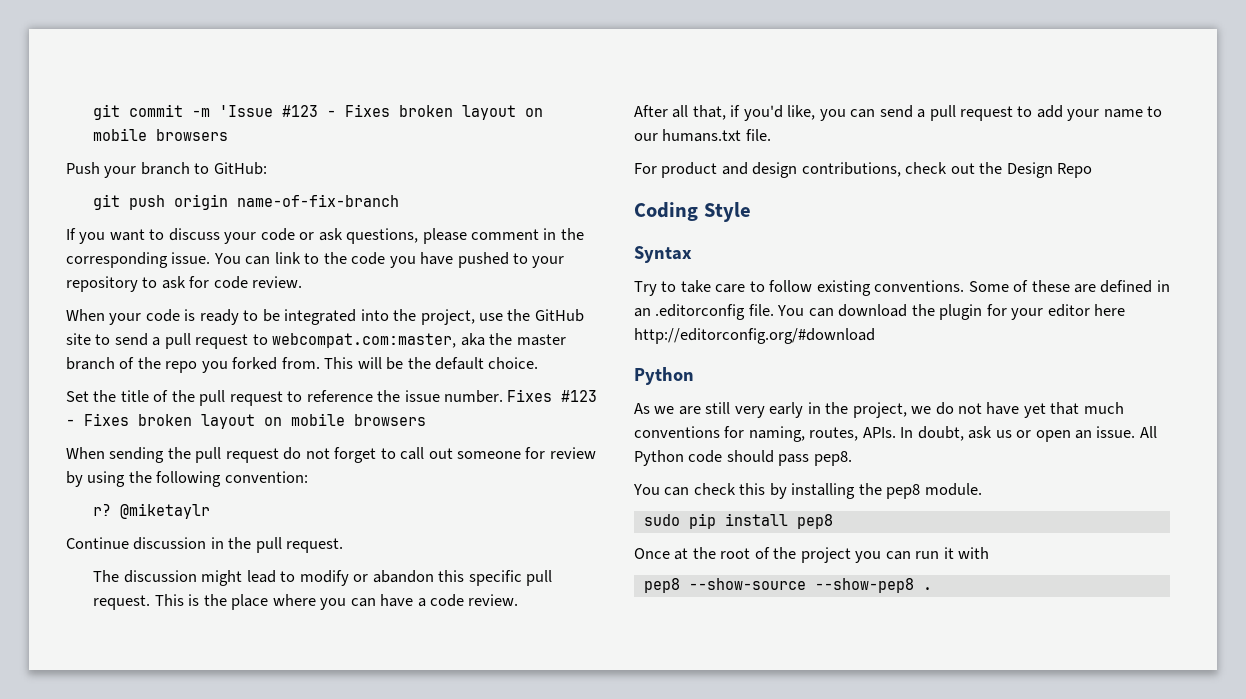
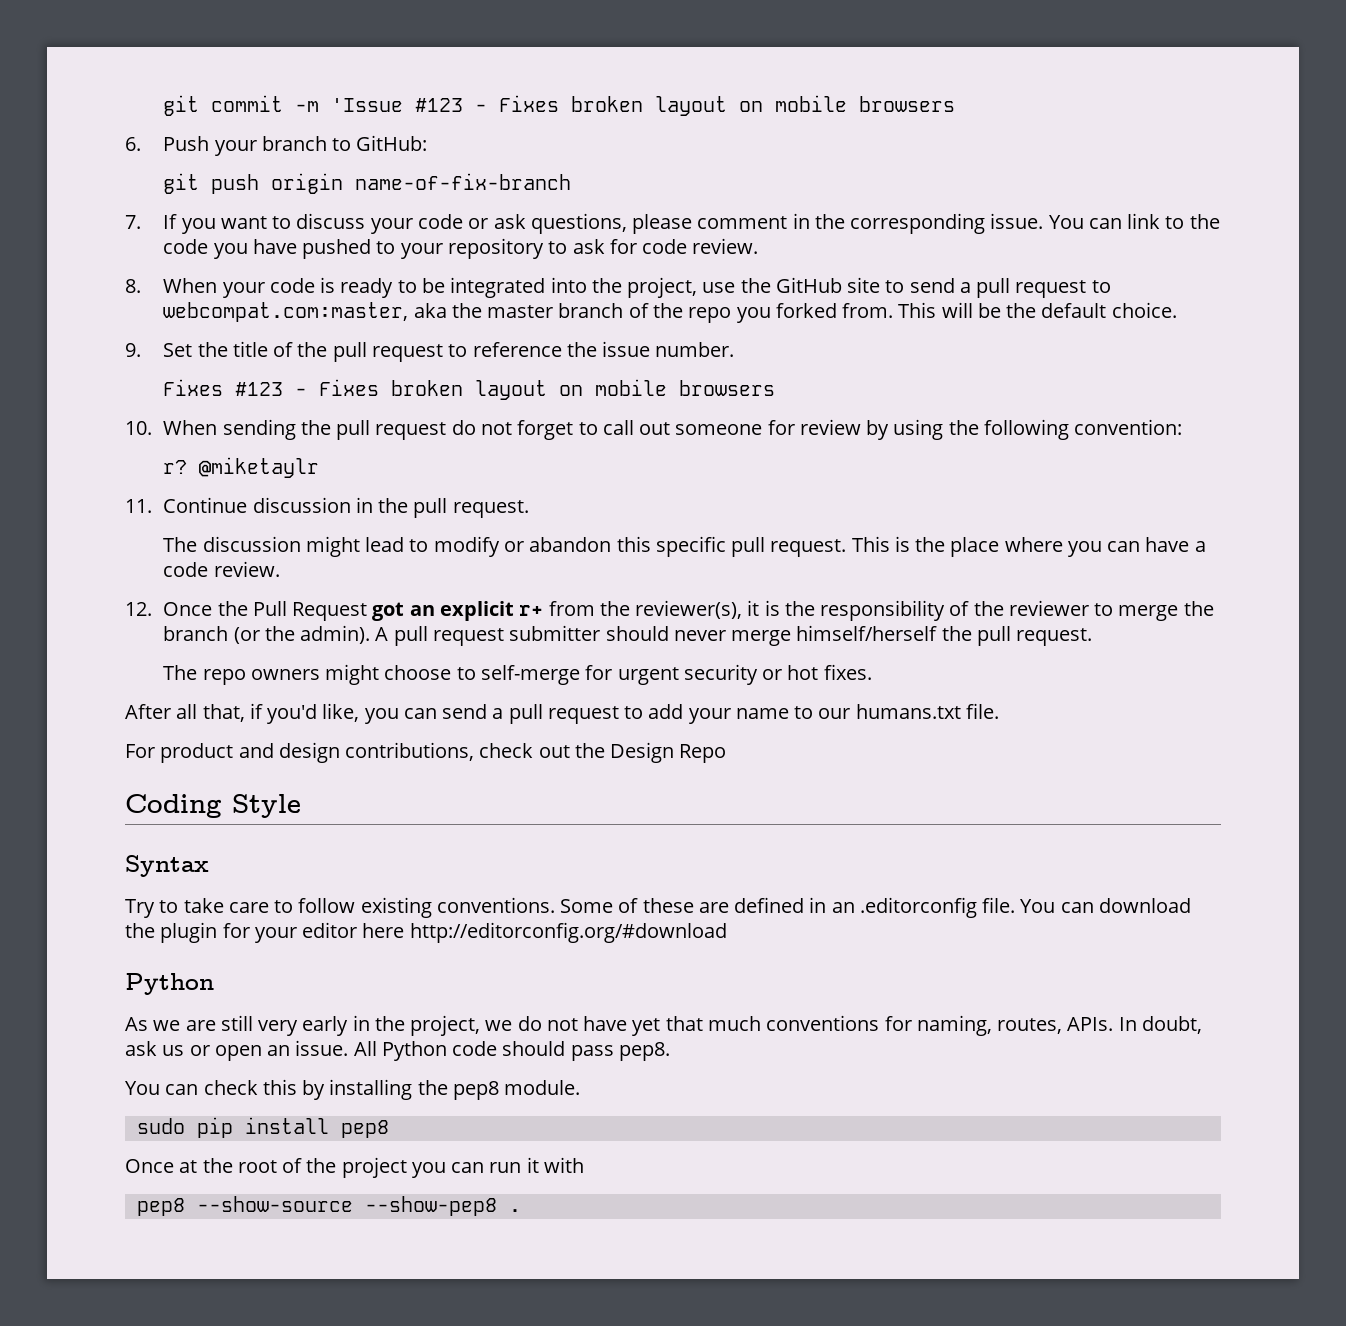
(229, 135) none -> [125,137,141,151] 6.
(400, 200) none -> [125,215,141,229] 7.
(303, 282) none -> [125,279,141,293] 8.
(539, 363) none -> [125,343,141,357] 9.
(504, 396) none -> (735, 349) //
(426, 420) none -> [125,421,152,435] 10.
(211, 511) none -> [125,499,152,513] 11.
(519, 600) none -> [125,600,1214,621] [163,625,1093,646] [163,664,872,685] // 12. Once the Pull Request got an explicit r+ from the reviewer(s), it is the responsibility of the reviewer to merge the branch (or the admin). A pull request submitter should never merge himself/herself the pull request. // The repo owners might choose to self-merge for urgent security or hot fixes.

